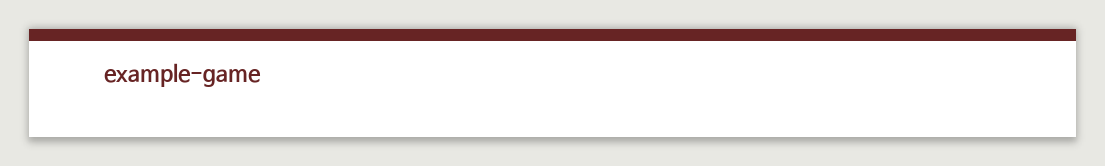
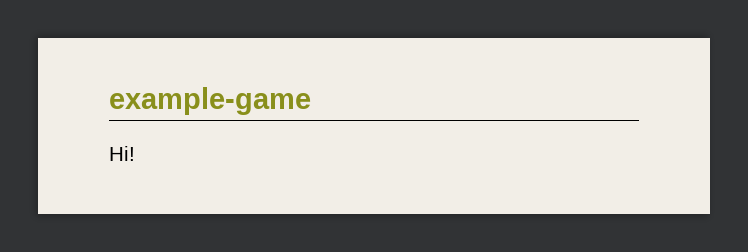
(261, 75) none -> [109,146,135,161] // Hi!

